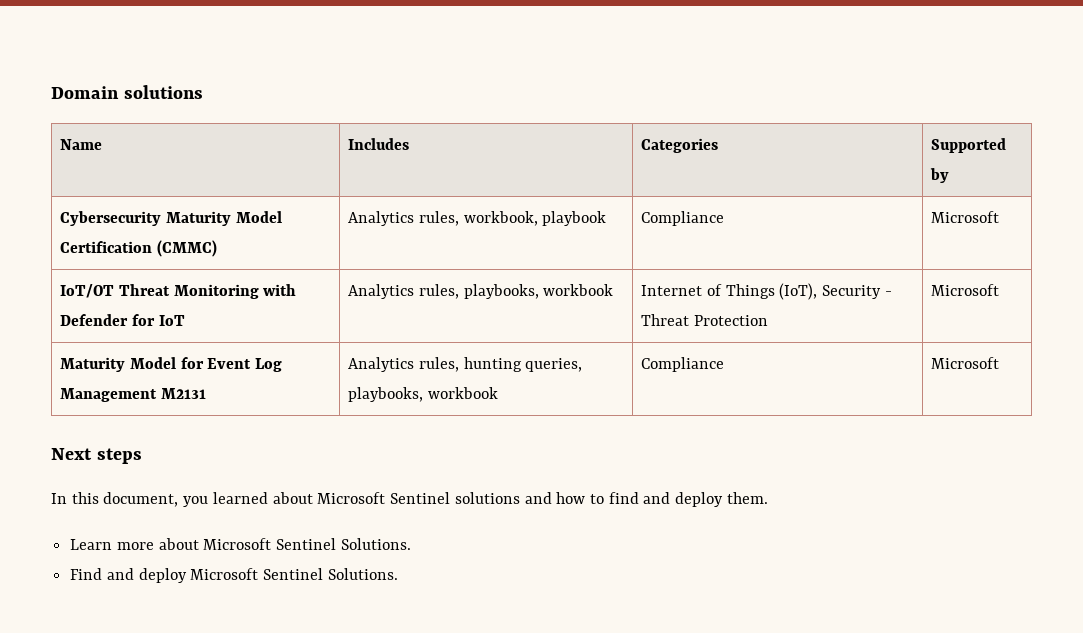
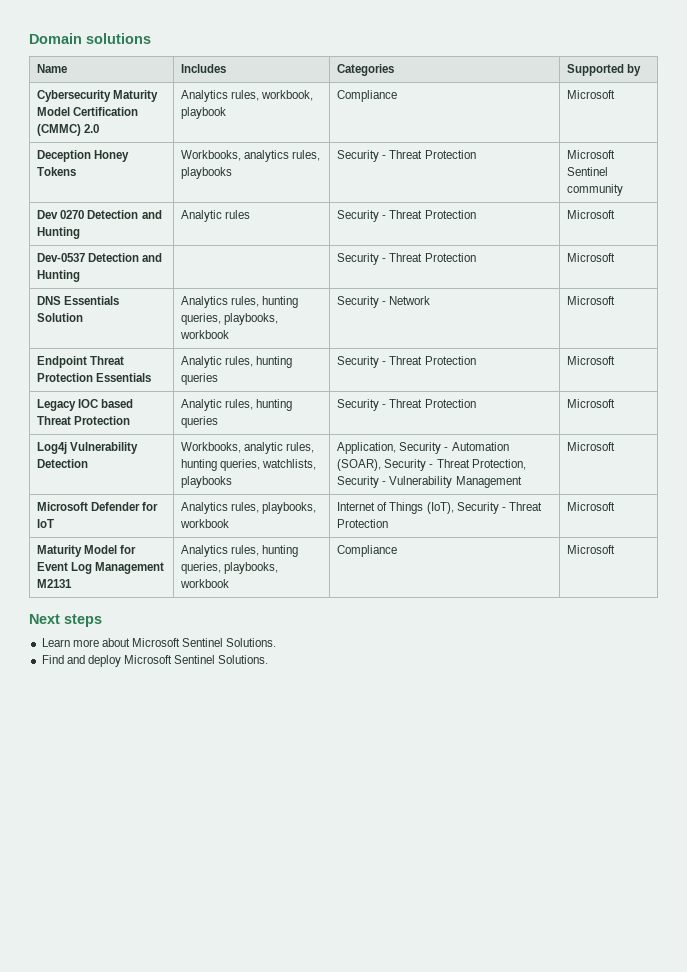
(217, 248) none -> [84,124,100,133] 2.0
[60,284,297,299] IoT/OT Threat Monitoring with -> [37,150,130,162] [37,167,77,176] [181,150,321,162] [181,167,233,179] [337,150,476,162] [567,150,616,159] [567,167,609,176] [567,184,624,196] [37,210,162,219] [37,227,81,239] [181,210,251,222] [337,210,476,222] [567,210,616,219] [37,253,163,262] [37,270,81,282] [337,253,476,265] [567,253,616,262] [37,296,120,305] [37,313,84,322] [181,296,299,308] [181,313,279,325] [180,330,230,339] [337,296,431,308] [567,296,616,305] [37,356,125,368] [37,373,152,382] [181,356,293,368] [181,373,219,385] [337,356,476,368] [567,356,616,365] [37,399,134,411] [37,416,131,425] [181,399,293,411] [181,416,219,428] [337,399,476,411] [567,399,616,408] [37,442,139,454] [37,459,89,468] [181,442,315,454] [181,459,317,471] [181,476,233,488] [337,442,509,454] [337,459,526,471] [337,476,522,488] [567,442,616,451] [37,502,89,511] Deception Honey Tokens | Workbooks, analytics rules, playbooks | Security - Threat Protection | Microsoft Sentinel community // Dev 0270 Detection and Hunting | Analytic rules | Security - Threat Protection | Microsoft // Dev-0537 Detection and Hunting | | Security - Threat Protection | Microsoft // DNS Essentials Solution | Analytics rules, hunting queries, playbooks, workbook | Security - Network | Microsoft // Endpoint Threat Protection Essentials | Analytic rules, hunting queries | Security - Threat Protection | Microsoft // Legacy IOC based Threat Protection | Analytic rules, hunting queries | Security - Threat Protection | Microsoft // Log4j Vulnerability Detection | Workbooks, analytic rules, hunting queries, watchlists, playbooks | Application, Security - Automation (SOAR), Security - Threat Protection, Security - Vulnerability Management | Microsoft // Microsoft
[51,492,768,507] // In this document, you learned about Microsoft Sentinel solutions and how to find and deploy them. -> (102, 620) none

